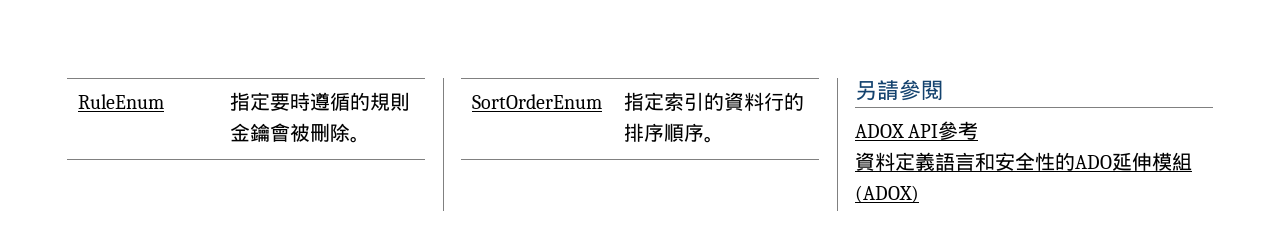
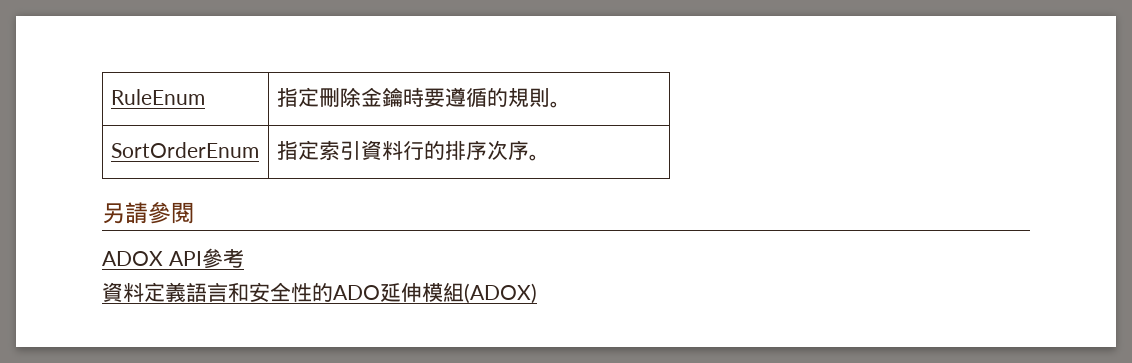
[269,92,410,111] [229,123,350,142] 要時遵循的規則金鑰會被刪除 -> [318,87,550,107] 刪除金鑰時要遵循的規則
[703,92,724,111] 的 -> (361, 150) none
[663,123,684,142] 順 -> [486,140,508,160] 次

